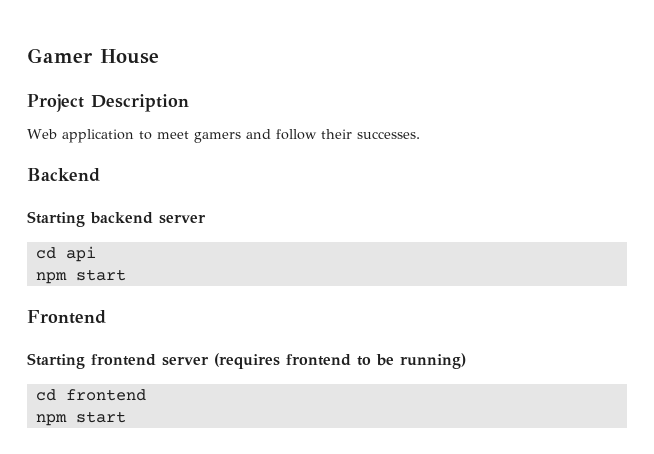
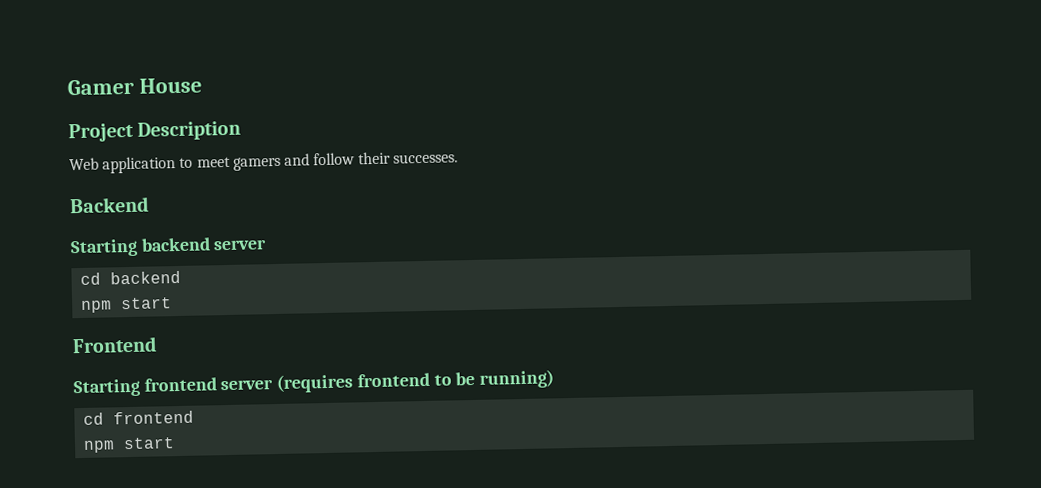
[65,246,96,262] api -> [110,270,182,285] backend

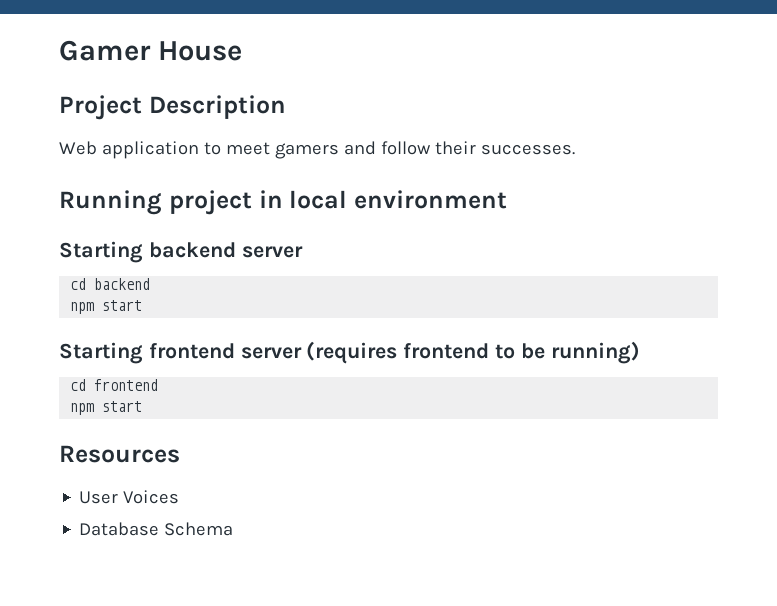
[69,196,149,214] Backend -> [59,190,507,215] Running project in local environment
[72,336,157,354] // Frontend -> (143, 305) none
(176, 443) none -> [59,445,180,463] [79,490,180,504] [79,522,234,536] // Resources // User Voices // Database Schema

